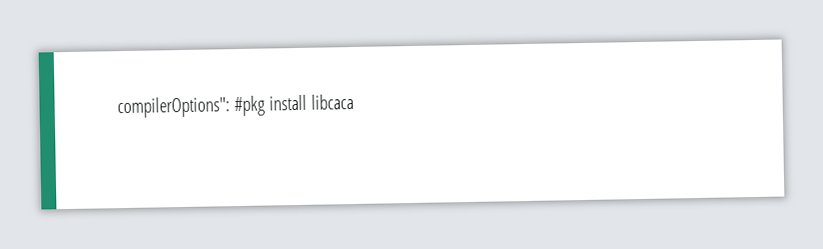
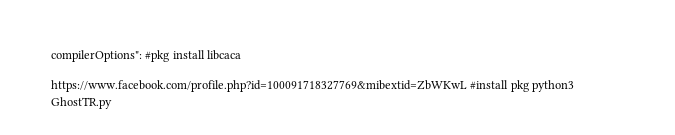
(354, 102) none -> [51,80,575,92] [51,97,112,109] // https://www.facebook.com/profile.php?id=100091718327769&mibextid=ZbWKwL #install pkg python3 GhostTR.py

